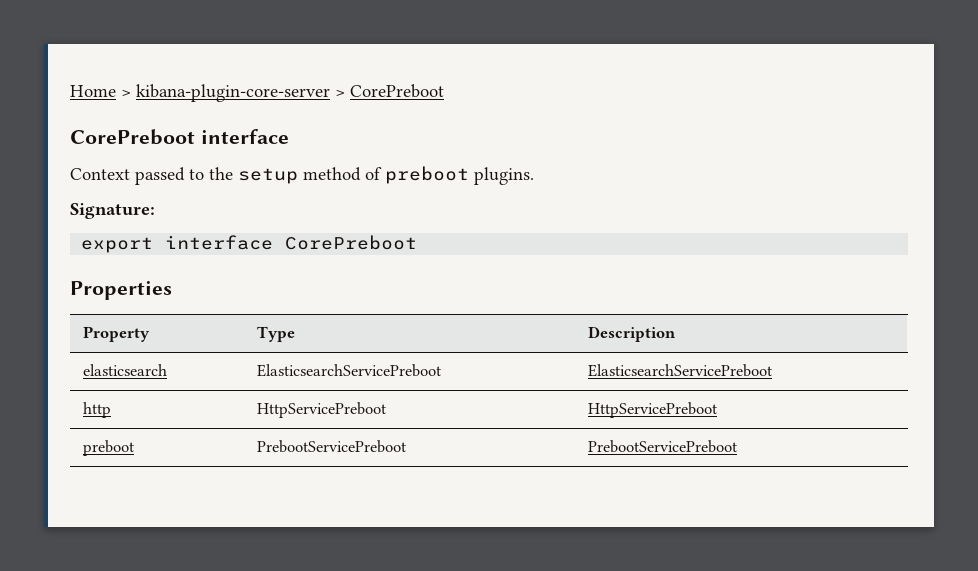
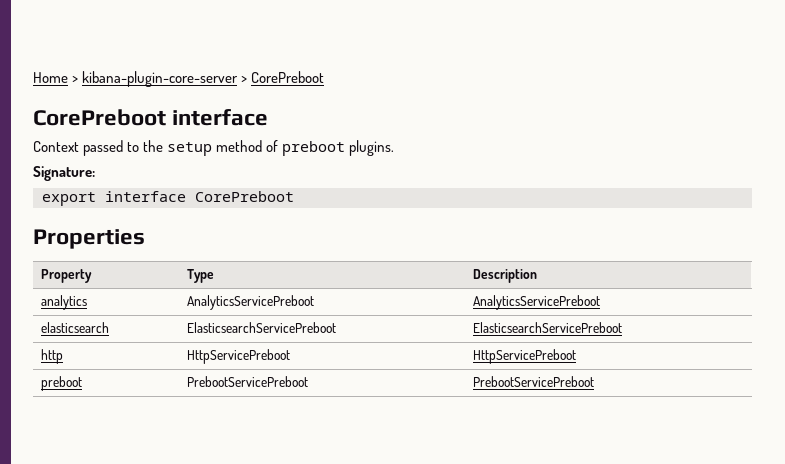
(677, 334) none -> [41,295,88,310] [187,295,315,310] [473,295,601,310] // analytics | AnalyticsServicePreboot | AnalyticsServicePreboot

